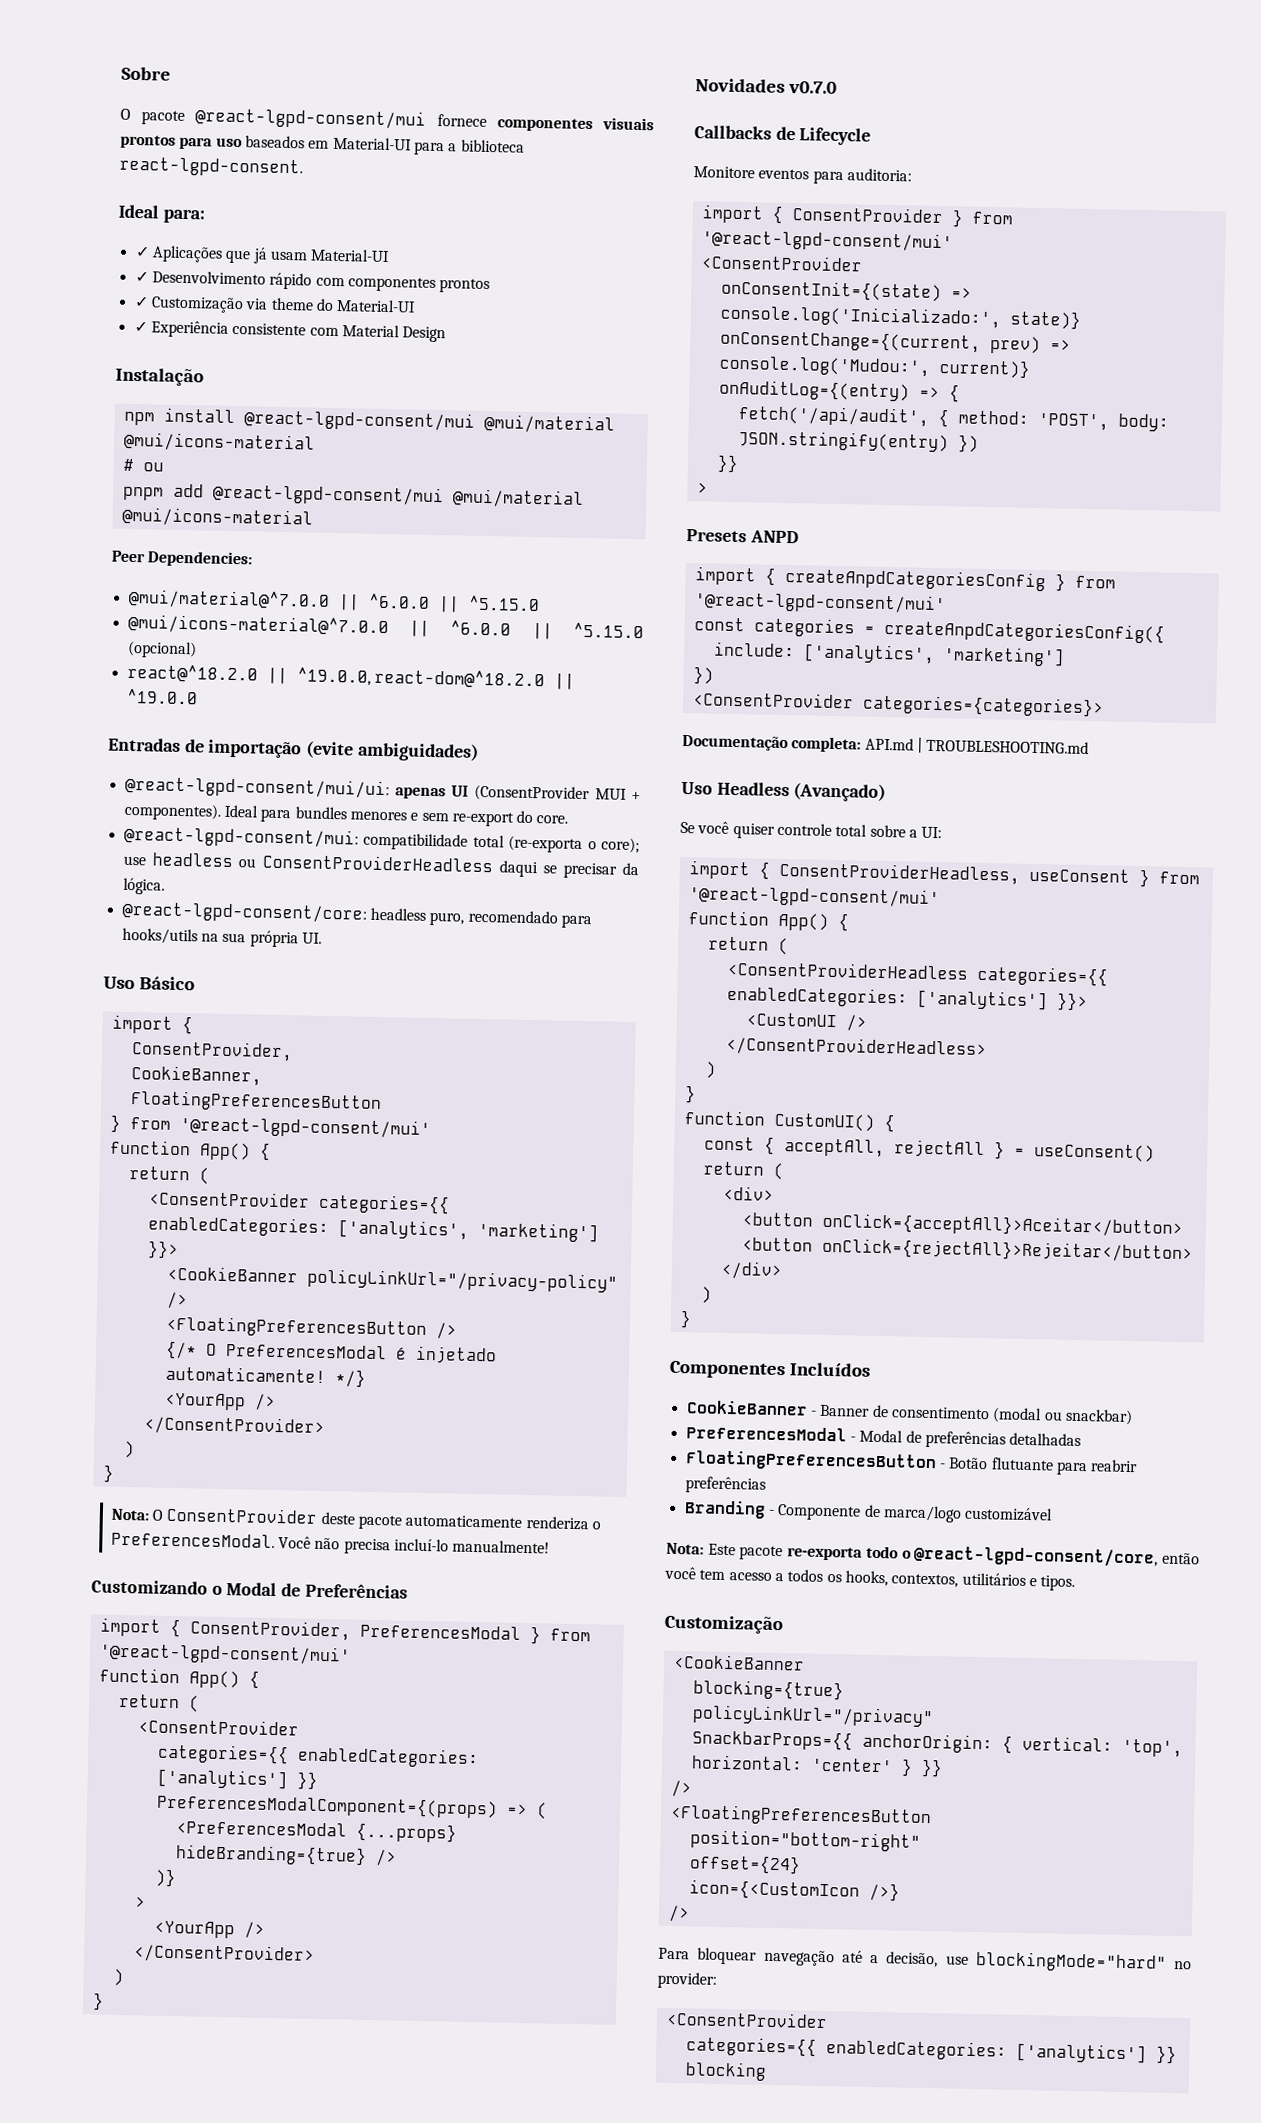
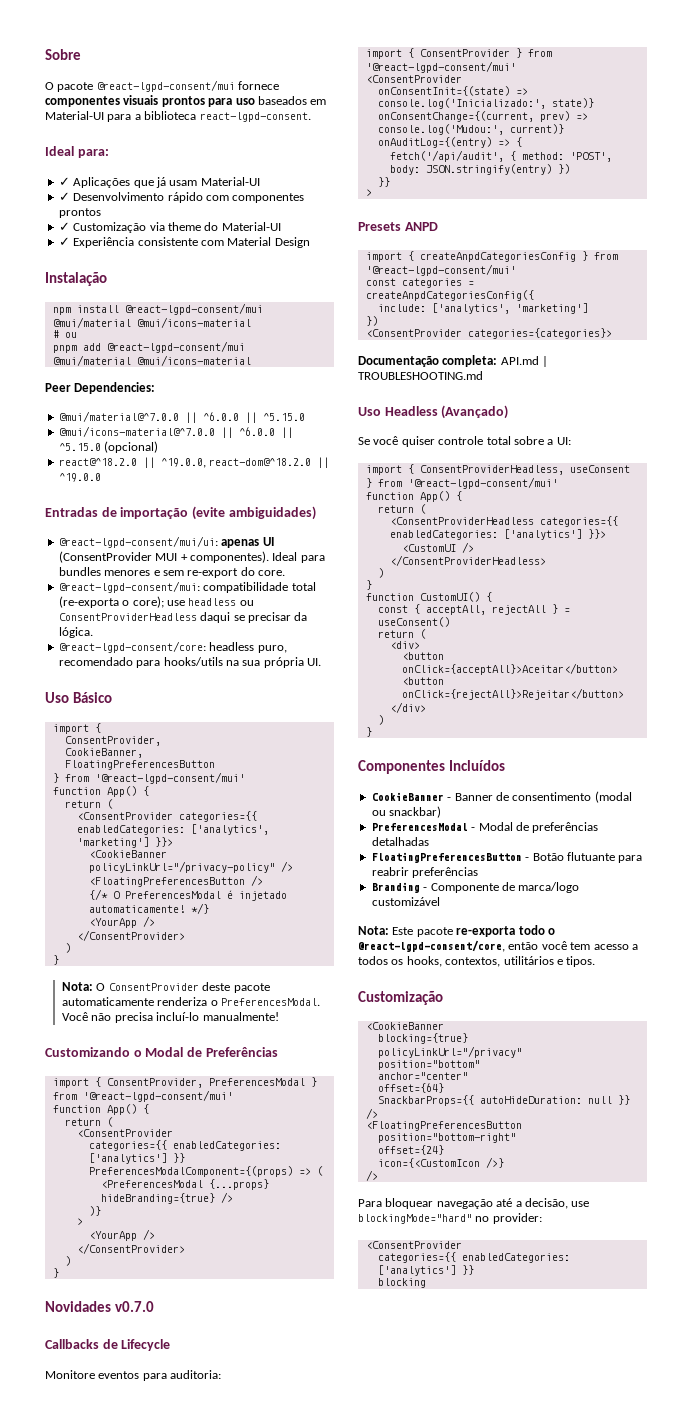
[691,1729,1183,1758] [690,1754,913,1777] SnackbarProps={{ anchorOrigin: { vertical: 'top', horizontal: 'center' } -> [377,1060,480,1070] [377,1072,468,1080] [377,1083,444,1093] [377,1095,612,1106] position="bottom" // anchor="center" // offset={64} // SnackbarProps={{ autoHideDuration: null

